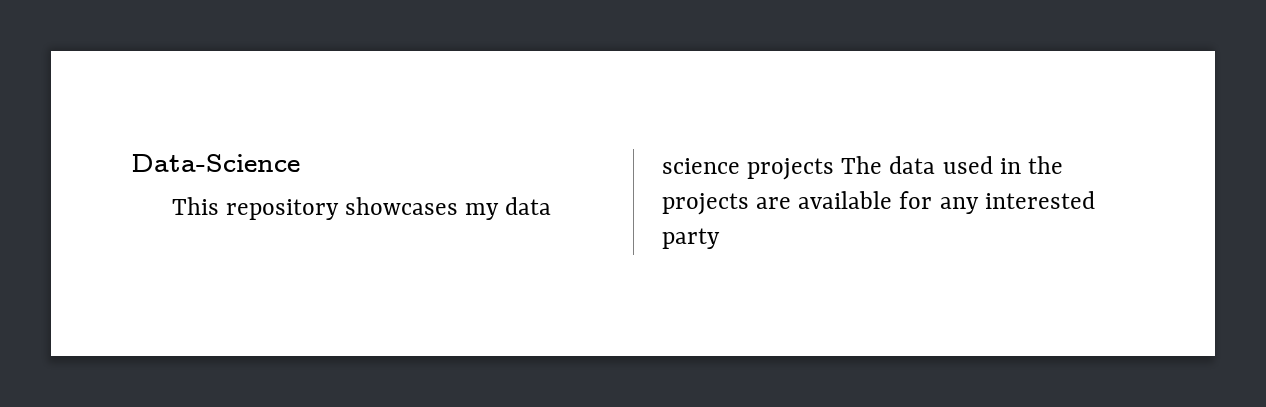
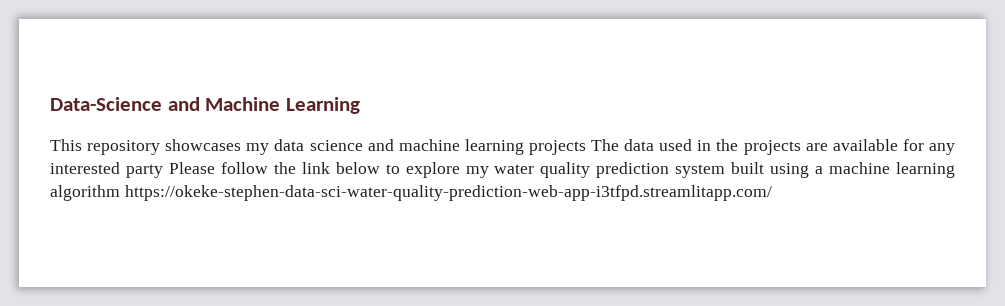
(300, 163) none -> [167,97,360,114] and Machine Learning
(740, 166) none -> [367,139,524,155] and machine learning
(720, 238) none -> [168,162,956,178] [50,185,772,201] Please follow the link below to explore my water quality prediction system built using a machine learning algorithm https://okeke-stephen-data-sci-water-quality-prediction-web-app-i3tfpd.streamlitapp.com/

